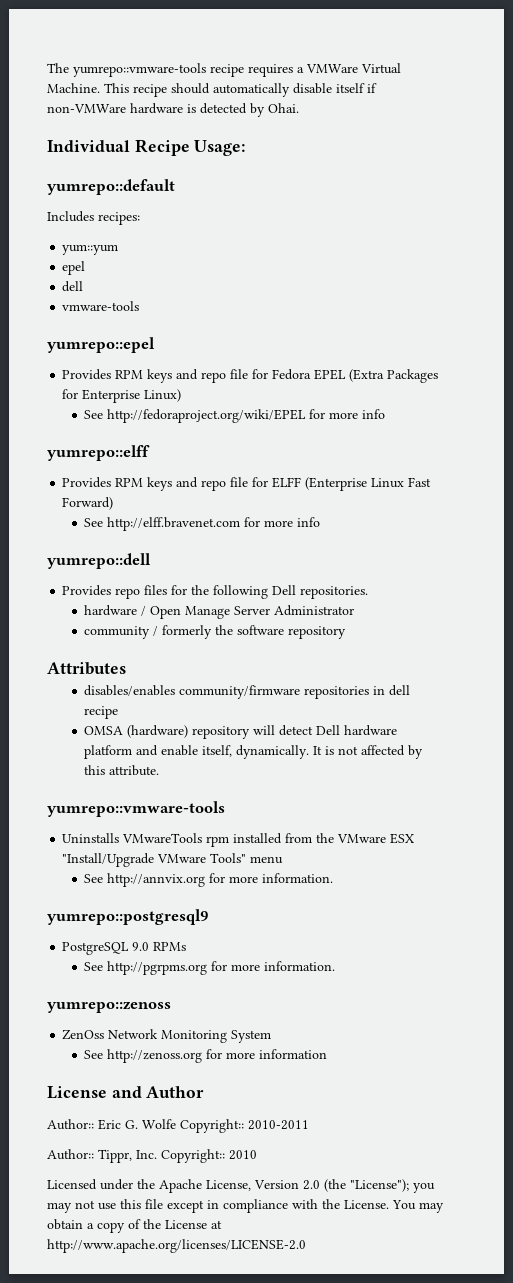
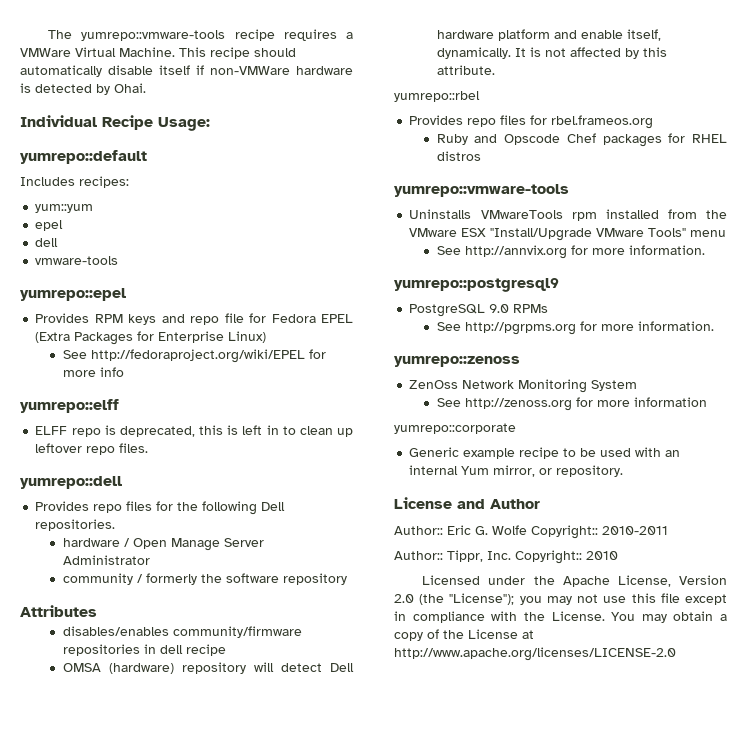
[62,477,432,491] [62,497,114,510] [84,517,321,531] Provides RPM keys and repo file for ELFF (Enterprise Linux Fast Forward) // See http://elff.bravenet.com for more info -> [35,425,354,437] [35,443,149,455] ELFF repo is deprecated, this is left in to clean up leftover repo files.
(160, 770) none -> [394,91,480,102] [409,115,654,129] [436,133,727,147] [436,151,481,161] // yumrepo::rbel // Provides repo files for rbel.frameos.org // Ruby and Opscode Chef packages for RHEL distros
(328, 1054) none -> [394,423,516,434] [409,447,681,459] [409,465,624,477] // yumrepo::corporate // Generic example recipe to be used with an internal Yum mirror, or repository.

